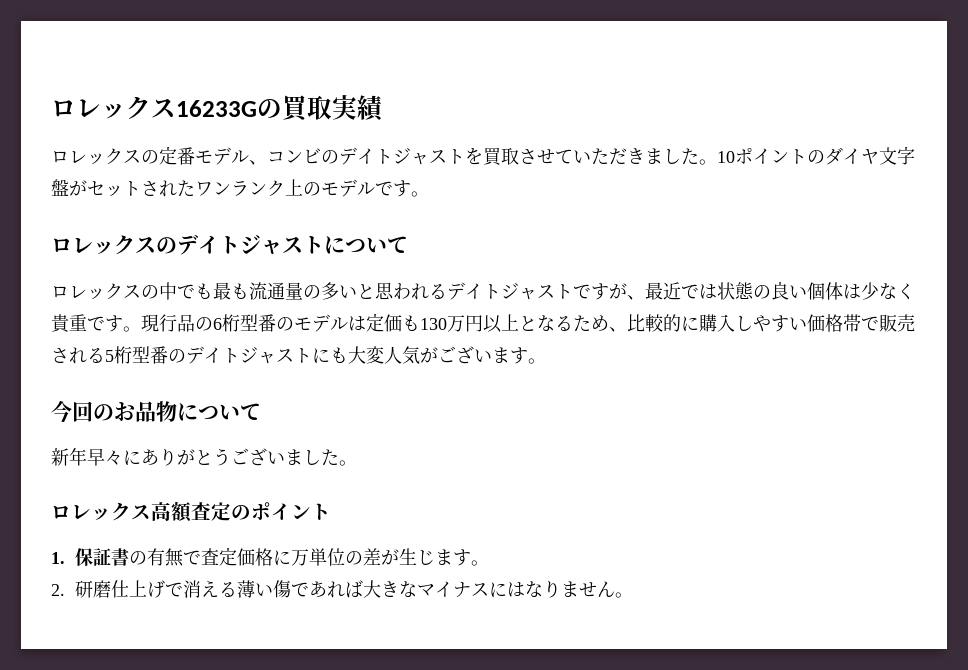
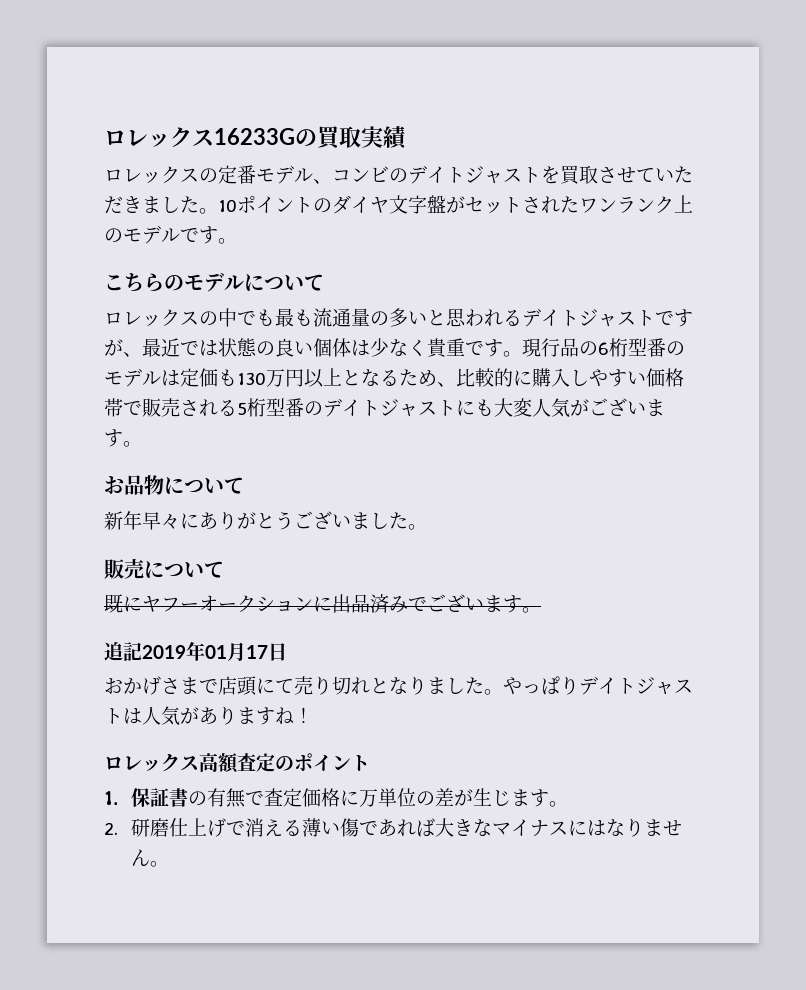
[51,234,324,255] ロレックスのデイトジャスト -> [104,272,244,292] こちらのモデル
[51,400,114,423] 今回の -> (142, 444) none
(357, 463) none -> [104,558,224,579] [104,594,541,613] [104,641,287,662] [104,676,693,696] [104,706,313,725] // 販売について // 既にヤフーオークションに出品済みでございます。 // 追記2019年01月17日 // おかげさまで店頭にて売り切れとなりました。やっぱりデイトジャストは人気がありますね！

